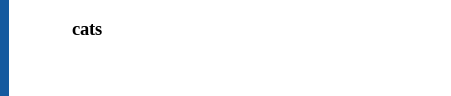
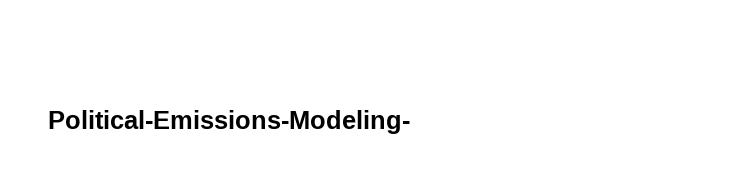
[72,24,102,35] cats -> [48,110,410,134] Political-Emissions-Modeling-

